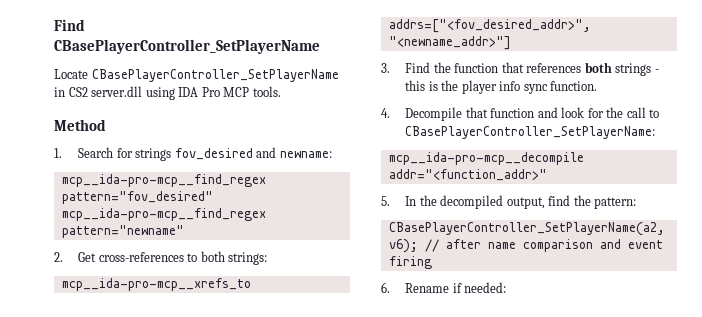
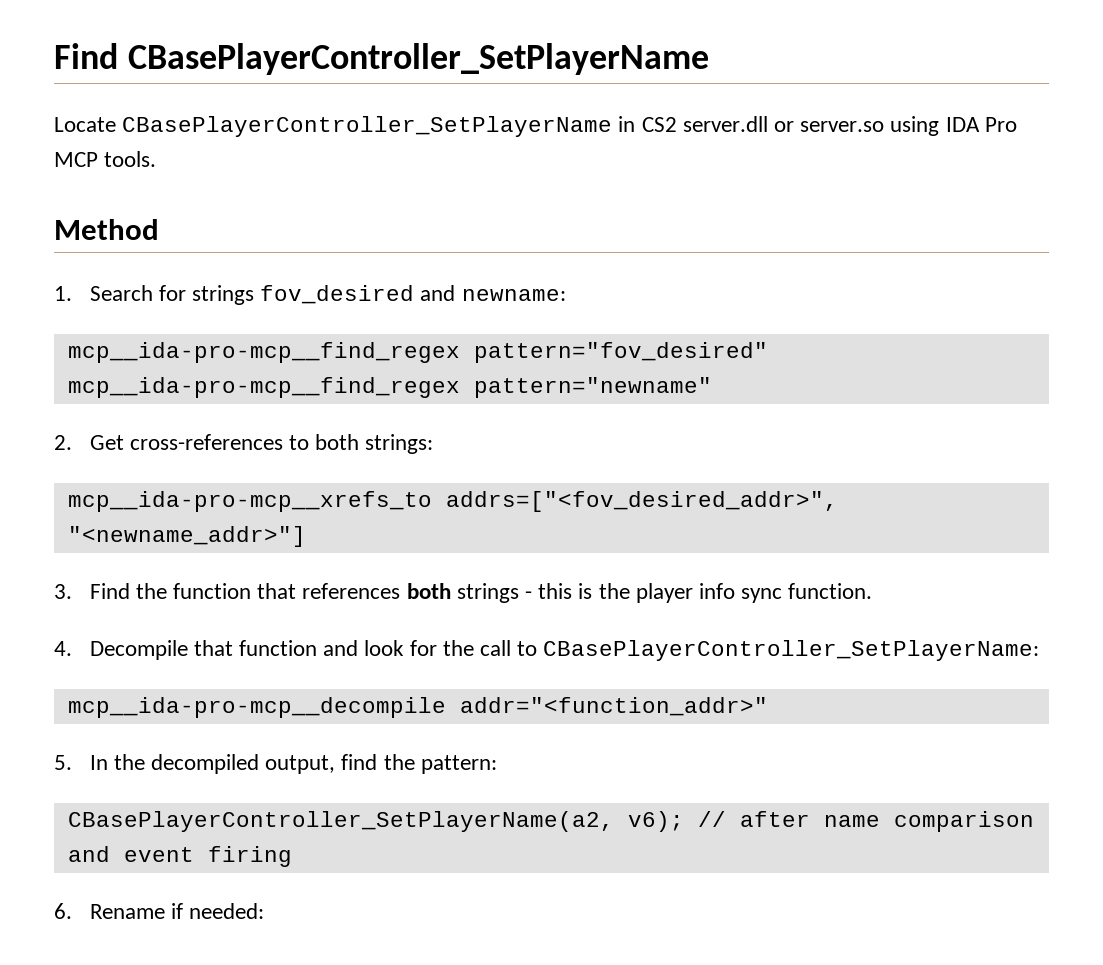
(143, 91) none -> [774,121,885,132] or server.so

